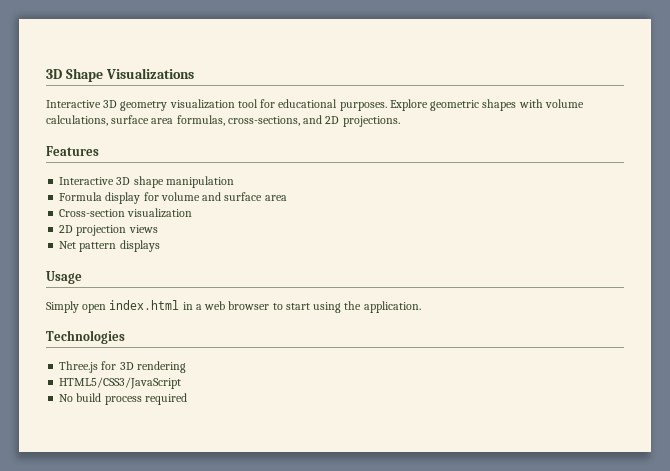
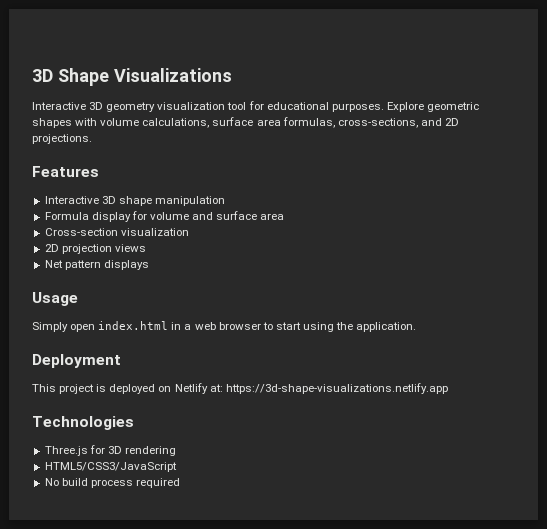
(421, 307) none -> [32,354,121,368] [32,383,448,394] // Deployment // This project is deployed on Netlify at: https://3d-shape-visualizations.netlify.app

